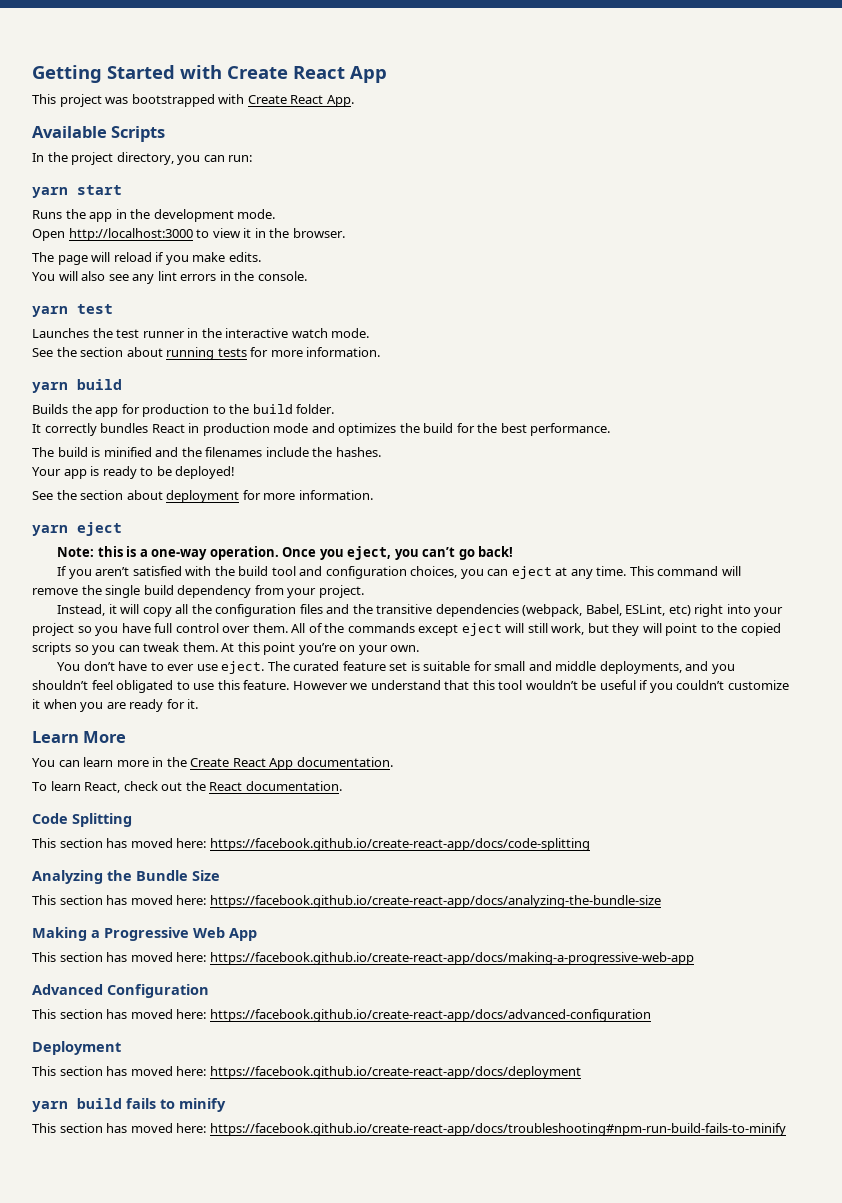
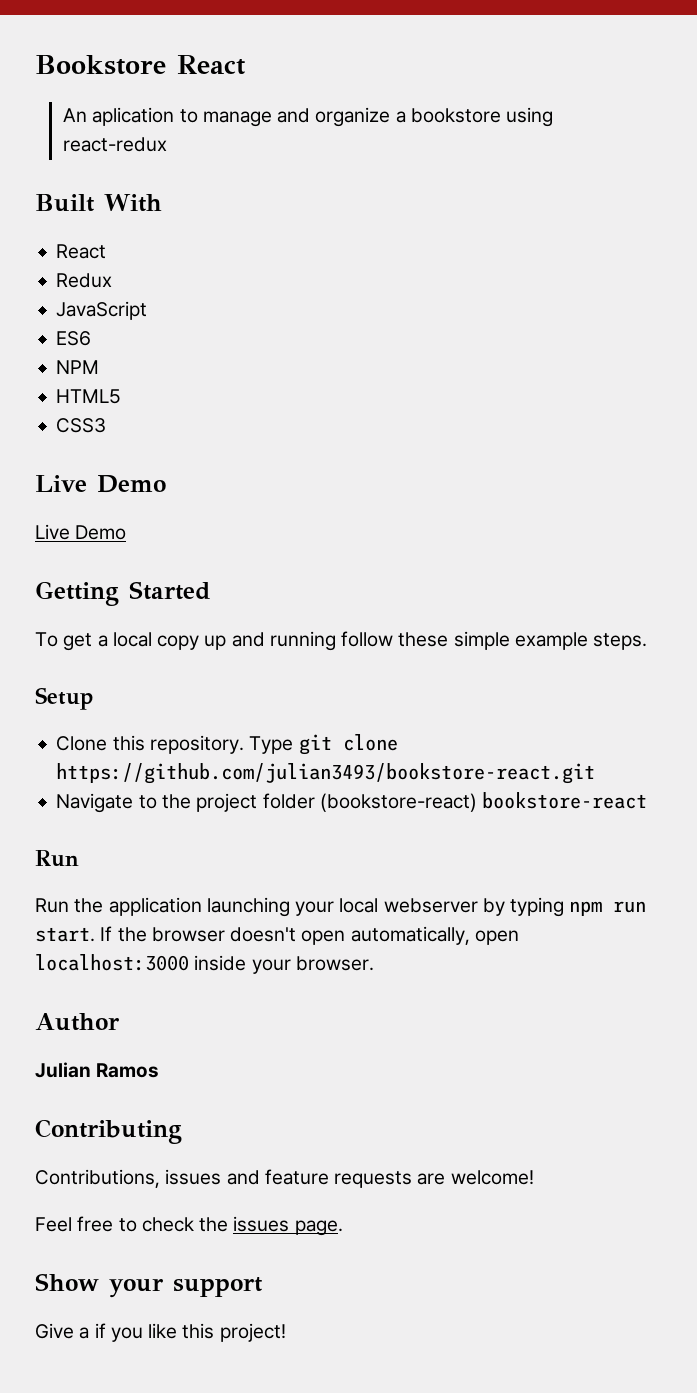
[32,65,387,83] [32,94,354,107] [32,126,166,142] [32,152,253,165] [32,185,122,198] [32,209,276,222] [32,228,345,241] [32,252,261,265] [32,271,307,284] [32,304,113,317] [32,328,370,338] [32,347,381,360] [32,379,122,393] [32,404,335,417] [32,423,611,436] [32,447,381,457] [32,466,236,479] [32,490,373,503] [32,522,122,536] [57,546,514,560] [57,566,741,579] [32,585,364,598] [57,604,784,617] [32,623,781,636] [32,642,420,655] [57,661,735,674] [32,680,789,693] [32,699,199,712] [32,731,127,743] [32,757,393,770] [32,781,342,793] [32,813,132,827] [32,838,590,851] [32,870,220,884] [32,895,661,908] [32,927,257,941] [32,952,694,965] [32,984,209,998] [32,1009,651,1022] [32,1041,121,1055] [32,1066,581,1079] [32,1098,226,1112] [32,1123,786,1136] Getting Started with Create React App // This project was bootstrapped with Create React App. // Available Scripts // In the project directory, you can run: // yarn start // Runs the app in the development mode. // Open http://localhost:3000 to view it in the browser. // The page will reload if you make edits. // You will also see any lint errors in the console. // yarn test // Launches the test runner in the interactive watch mode. // See the section about running tests for more information. // yarn build // Builds the app for production to the build folder. // It correctly bundles React in production mode and optimizes the build for the best performance. // The build is minified and the filenames include the hashes. // Your app is ready to be deployed! // See the section about deployment for more information. // yarn eject // Note: this is a one-way operation. Once you eject, you can’t go back! // If you aren’t satisfied with the build tool and configuration choices, you can eject at any time. This command will remove the single build dependency from your project. // Instead, it will copy all the configuration files and the transitive dependencies (webpack, Babel, ESLint, etc) right into your project so you have full control over them. All of the commands except eject will still work, but they will point to the copied scripts so you can tweak them. At this point you’re on your own. // You don’t have to ever use eject. The curated feature set is suitable for small and middle deployments, and you shouldn’t feel obligated to use this feature. However we understand that this tool wouldn’t be useful if you couldn’t customize it when you are ready for it. // Learn More // You can learn more in the Create React App documentation. // To learn React, check out the React documentation. // Code Splitting // This section has moved here: https://facebook.github.io/create-react-app/docs/code-splitting // Analyzing the Bundle Size // This section has moved here: https://facebook.github.io/create-react-app/docs/analyzing-the-bundle-size // Making a Progressive Web App // This section has moved here: https://facebook.github.io/create-react-app/docs/making-a-progressive-web-app // Advanced Configuration // This section has moved here: https://facebook.github.io/create-react-app/docs/advanced-configuration // Deployment // This section has moved here: https://facebook.github.io/create-react-app/docs/deployment // yarn build fails to minify // This section has moved here: https://facebook.github.io/create-react-app/docs/troubleshooting#npm-run-build-fails-to-minify -> [35,55,245,75] [62,107,554,127] [62,137,167,152] [35,194,162,212] [56,244,107,259] [56,273,113,288] [56,301,148,320] [56,331,92,346] [56,360,100,374] [56,389,122,404] [56,418,107,433] [35,475,166,493] [35,524,127,540] [35,581,211,606] [35,631,648,651] [35,687,93,710] [56,734,398,755] [56,763,596,784] [56,792,648,813] [35,850,79,867] [35,897,647,917] [35,926,519,945] [35,954,374,974] [35,1013,120,1031] [35,1062,160,1078] [35,1119,182,1144] [35,1169,534,1188] [35,1216,343,1236] [35,1273,263,1298] [35,1323,286,1342] Bookstore React // An aplication to manage and organize a bookstore using react-redux // Built With // React // Redux // JavaScript // ES6 // NPM // HTML5 // CSS3 // Live Demo // Live Demo // Getting Started // To get a local copy up and running follow these simple example steps. // Setup // Clone this repository. Type git clone https://github.com/julian3493/bookstore-react.git // Navigate to the project folder (bookstore-react) bookstore-react // Run // Run the application launching your local webserver by typing npm run start. If the browser doesn't open automatically, open localhost:3000 inside your browser. // Author // Julian Ramos // Contributing // Contributions, issues and feature requests are welcome! // Feel free to check the issues page. // Show your support // Give a if you like this project!

